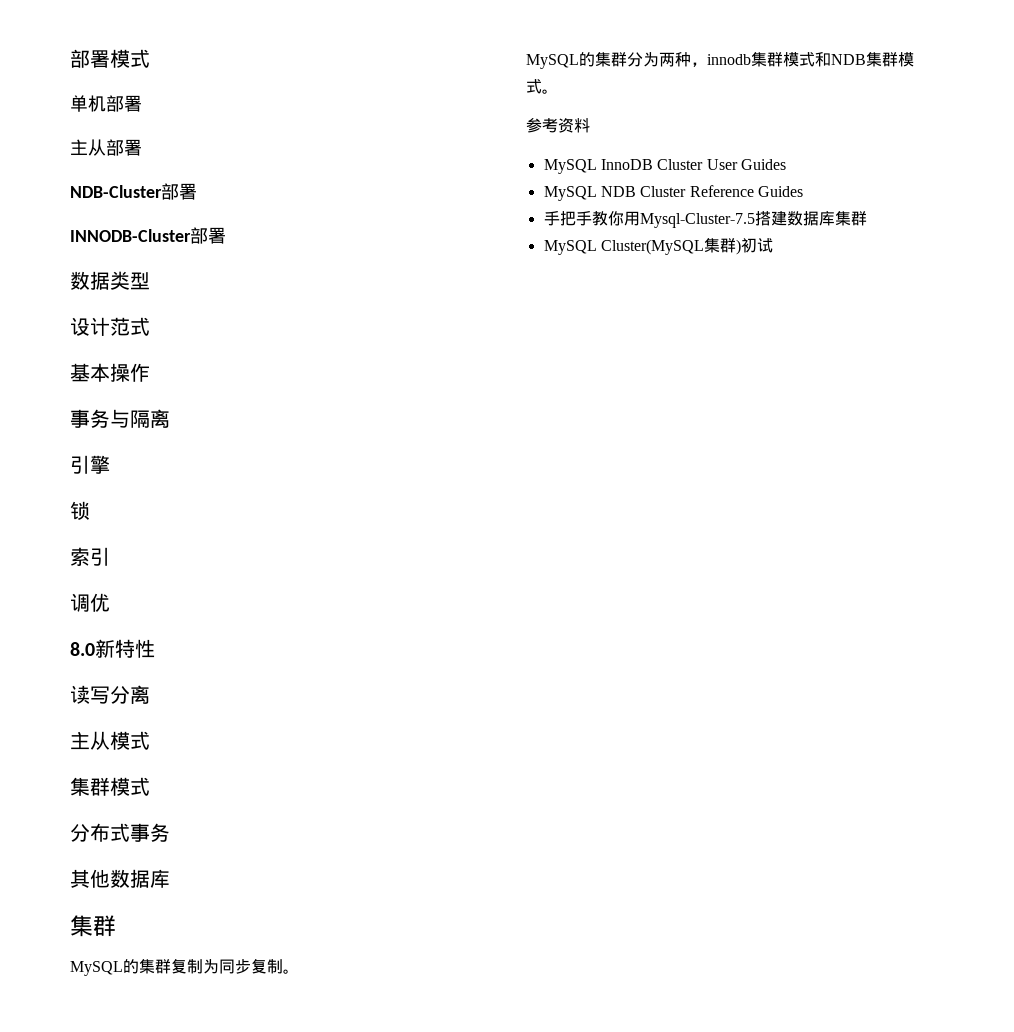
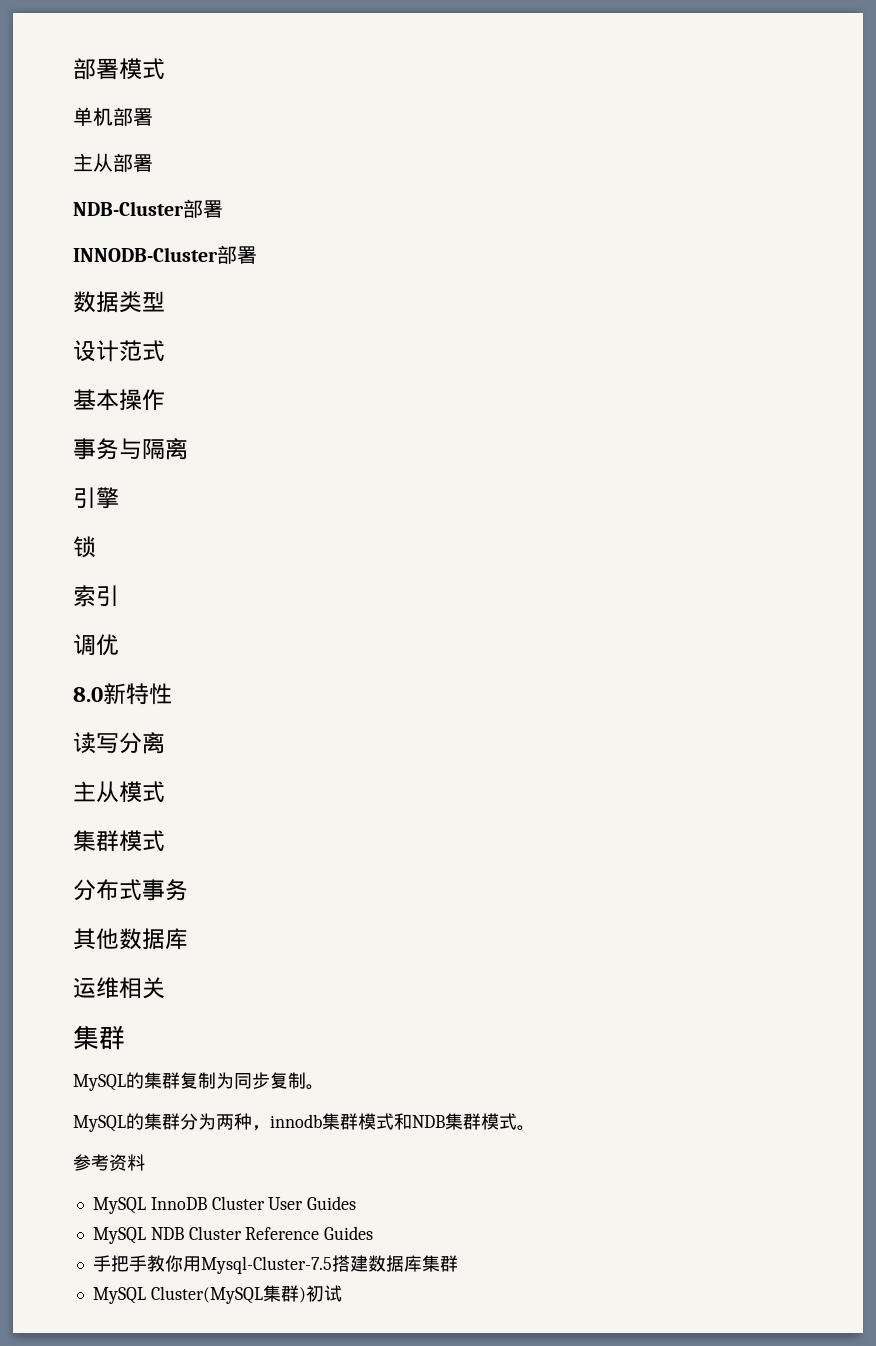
(170, 878) none -> [73,977,165,999] // 运维相关

